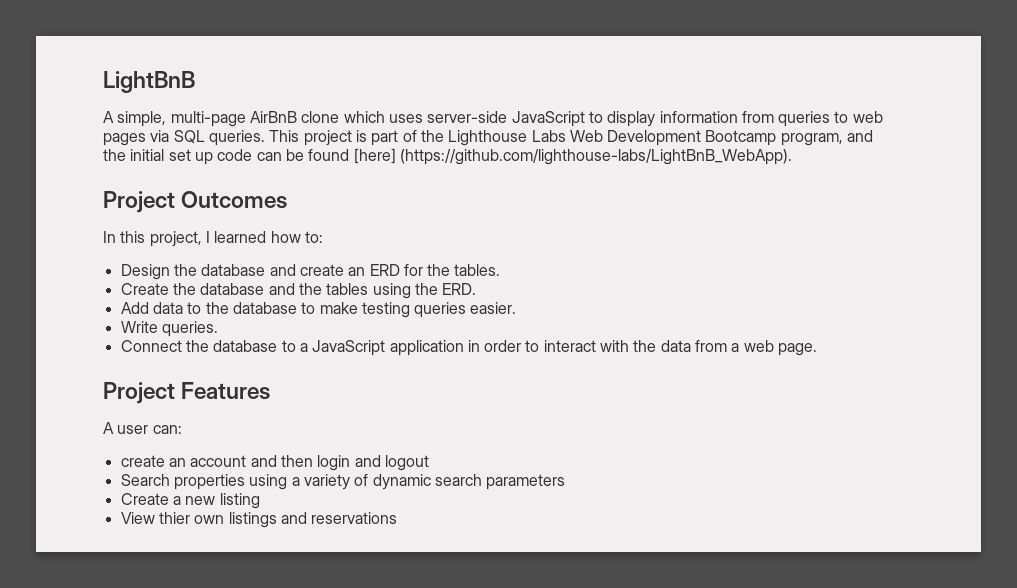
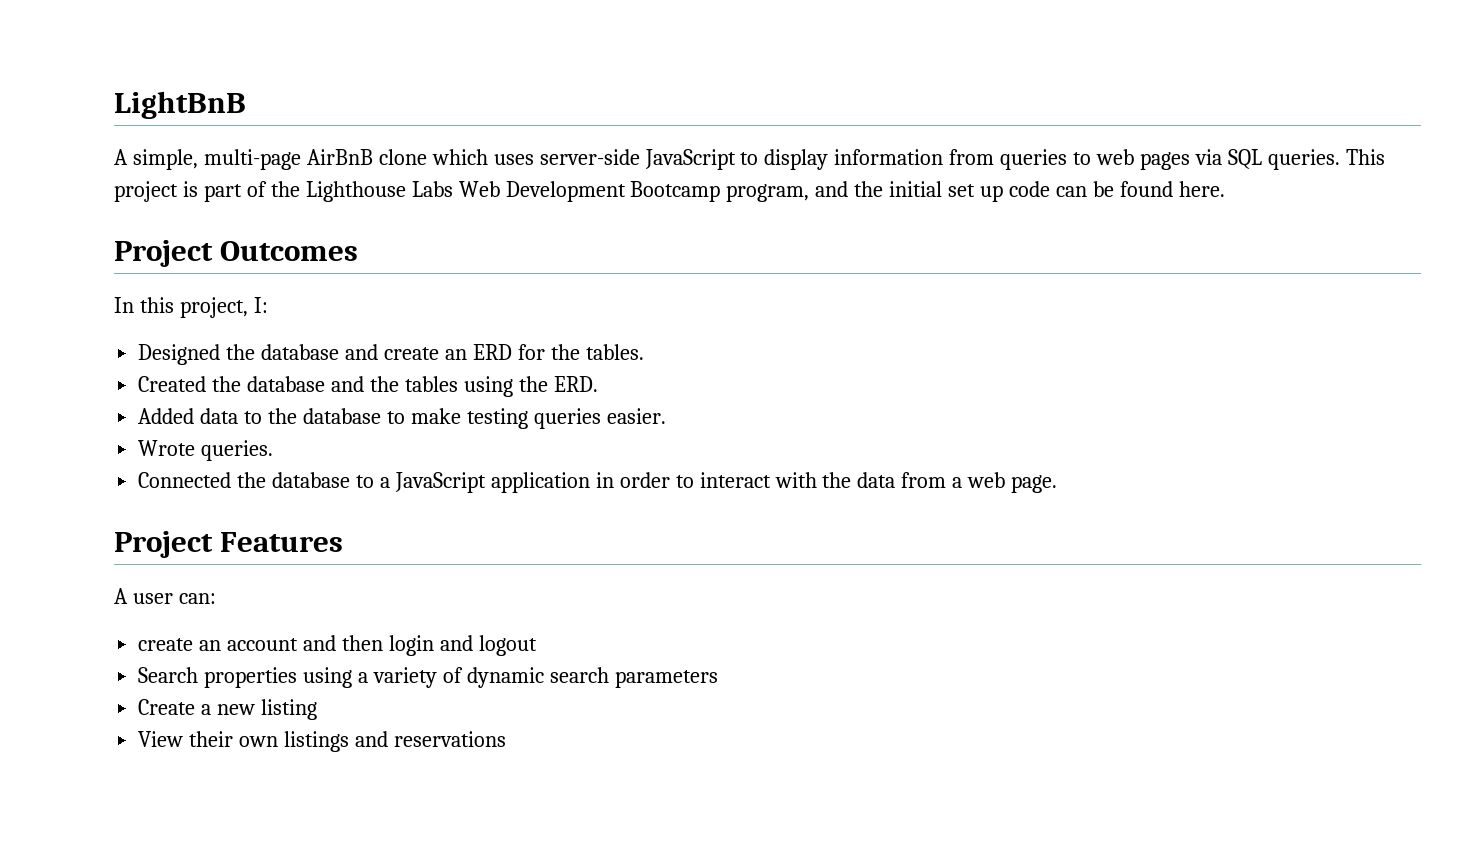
[353,148,792,165] [here] (https://github.com/lighthouse-labs/LightBnB_WebApp). -> [1178,181,1225,197] here.
[205,231,323,243] [120,264,170,280] I learned how to: // Design -> [253,297,268,313] [138,344,221,365] I: // Designed
[120,283,169,295] Create -> [138,376,207,392] Created
[120,302,149,314] Add -> [138,408,195,424] Added
[120,321,158,333] Write -> [138,440,196,456] Wrote
[120,340,182,352] Connect -> [138,472,232,488] Connected
[158,512,190,524] thier -> [189,731,234,747] their

